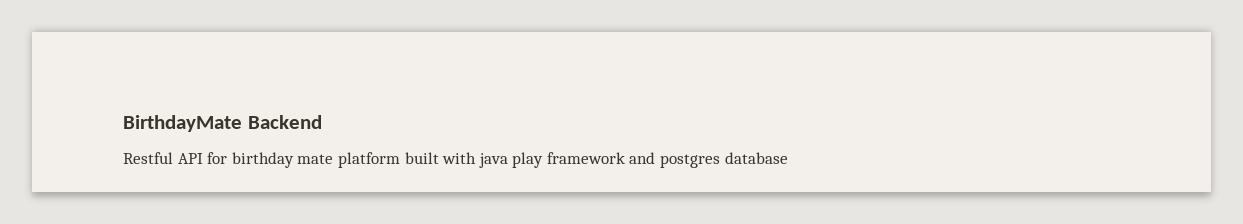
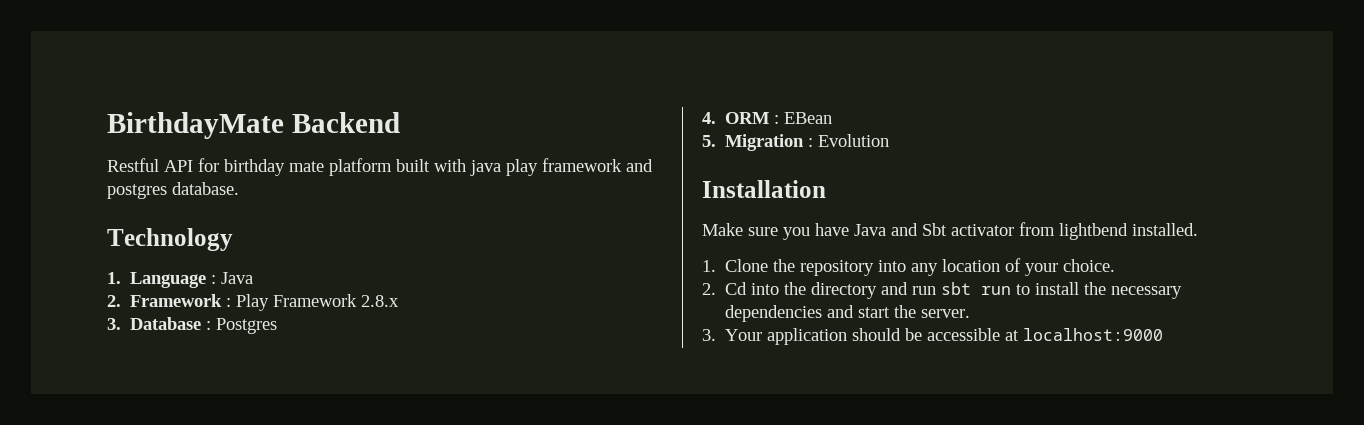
[724,152,788,164] database -> [172,182,239,195] [107,228,233,251] [107,272,254,288] [107,294,400,311] [107,317,278,334] [702,112,833,124] [702,134,890,151] [702,180,826,198] [702,222,1198,240] [702,258,1116,276] [702,282,1183,299] [725,305,971,322] [702,328,1164,345] database. // Technology // 1. Language : Java // 2. Framework : Play Framework 2.8.x // 3. Database : Postgres // 4. ORM : EBean // 5. Migration : Evolution // Installation // Make sure you have Java and Sbt activator from lightbend installed. // 1. Clone the repository into any location of your choice. // 2. Cd into the directory and run sbt run to install the necessary dependencies and start the server. // 3. Your application should be accessible at localhost:9000

